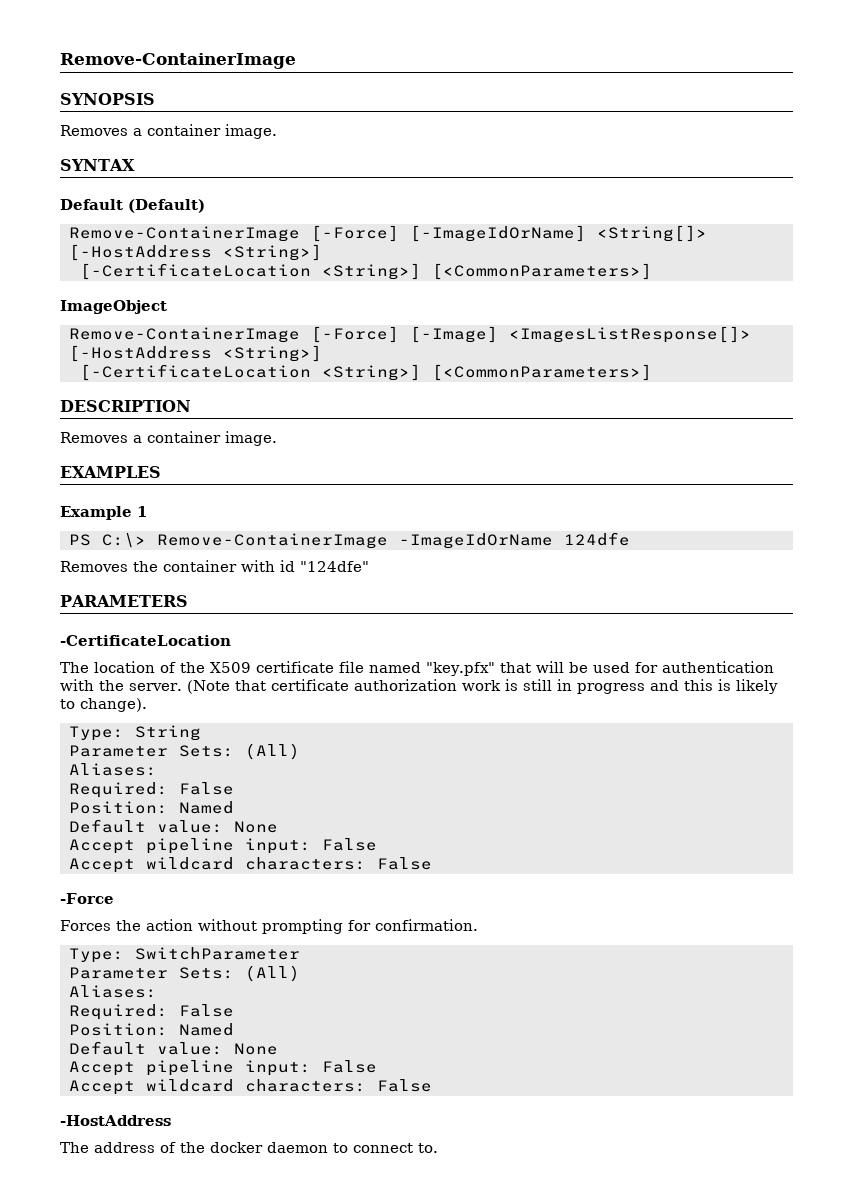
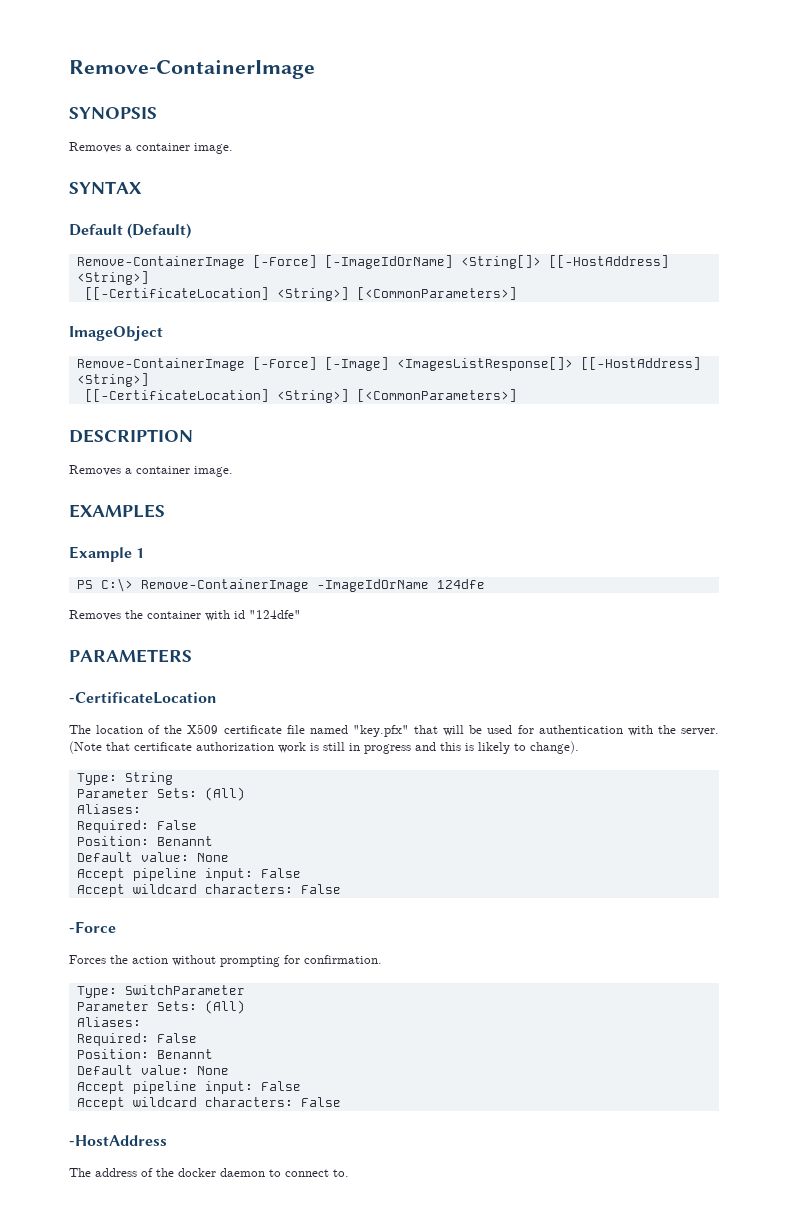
[68,244,322,261] [79,263,311,280] [-HostAddress <String>] // [-CertificateLocation -> [548,255,669,268] [76,271,149,285] [84,287,269,300] [[-HostAddress] <String>] // [[-CertificateLocation]
[68,345,322,362] [79,364,311,381] [-HostAddress <String>] // [-CertificateLocation -> [580,357,701,370] [76,373,149,387] [84,389,269,402] [[-HostAddress] <String>] // [[-CertificateLocation]
[178,801,234,814] Named -> [156,836,213,846] Benannt
[178,1023,234,1036] Named -> [156,1049,213,1059] Benannt

